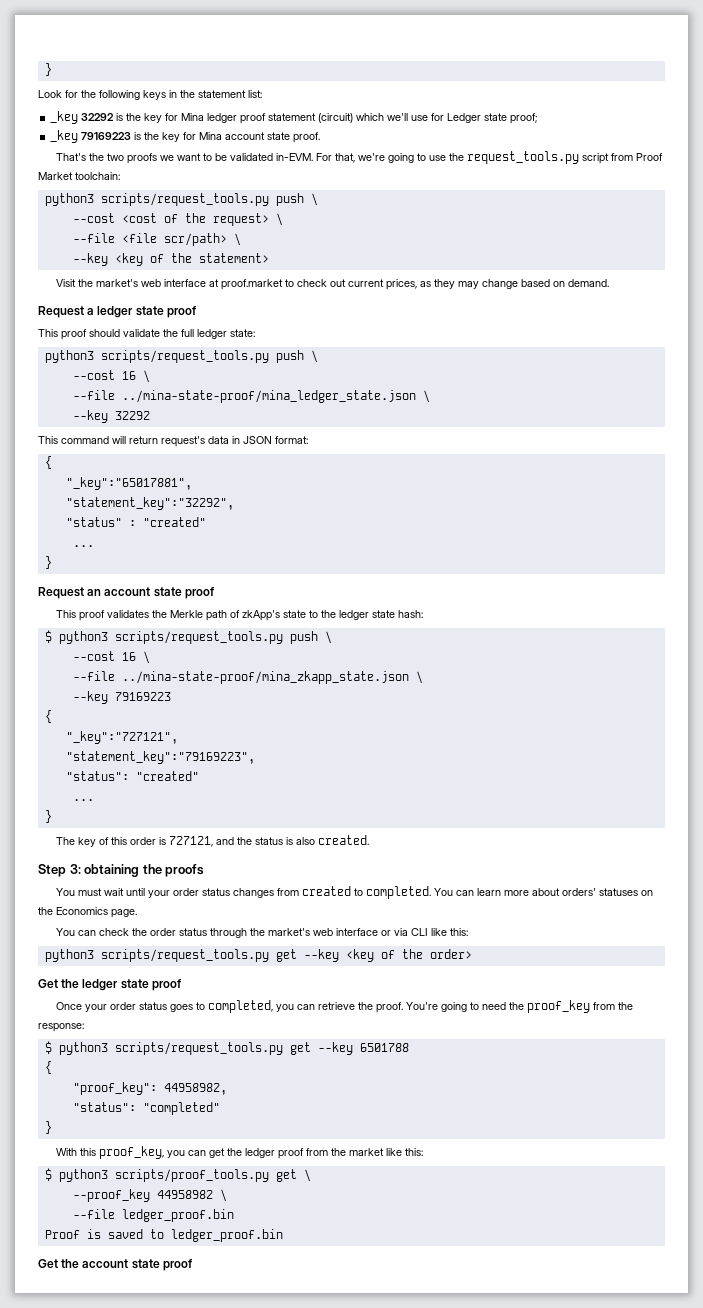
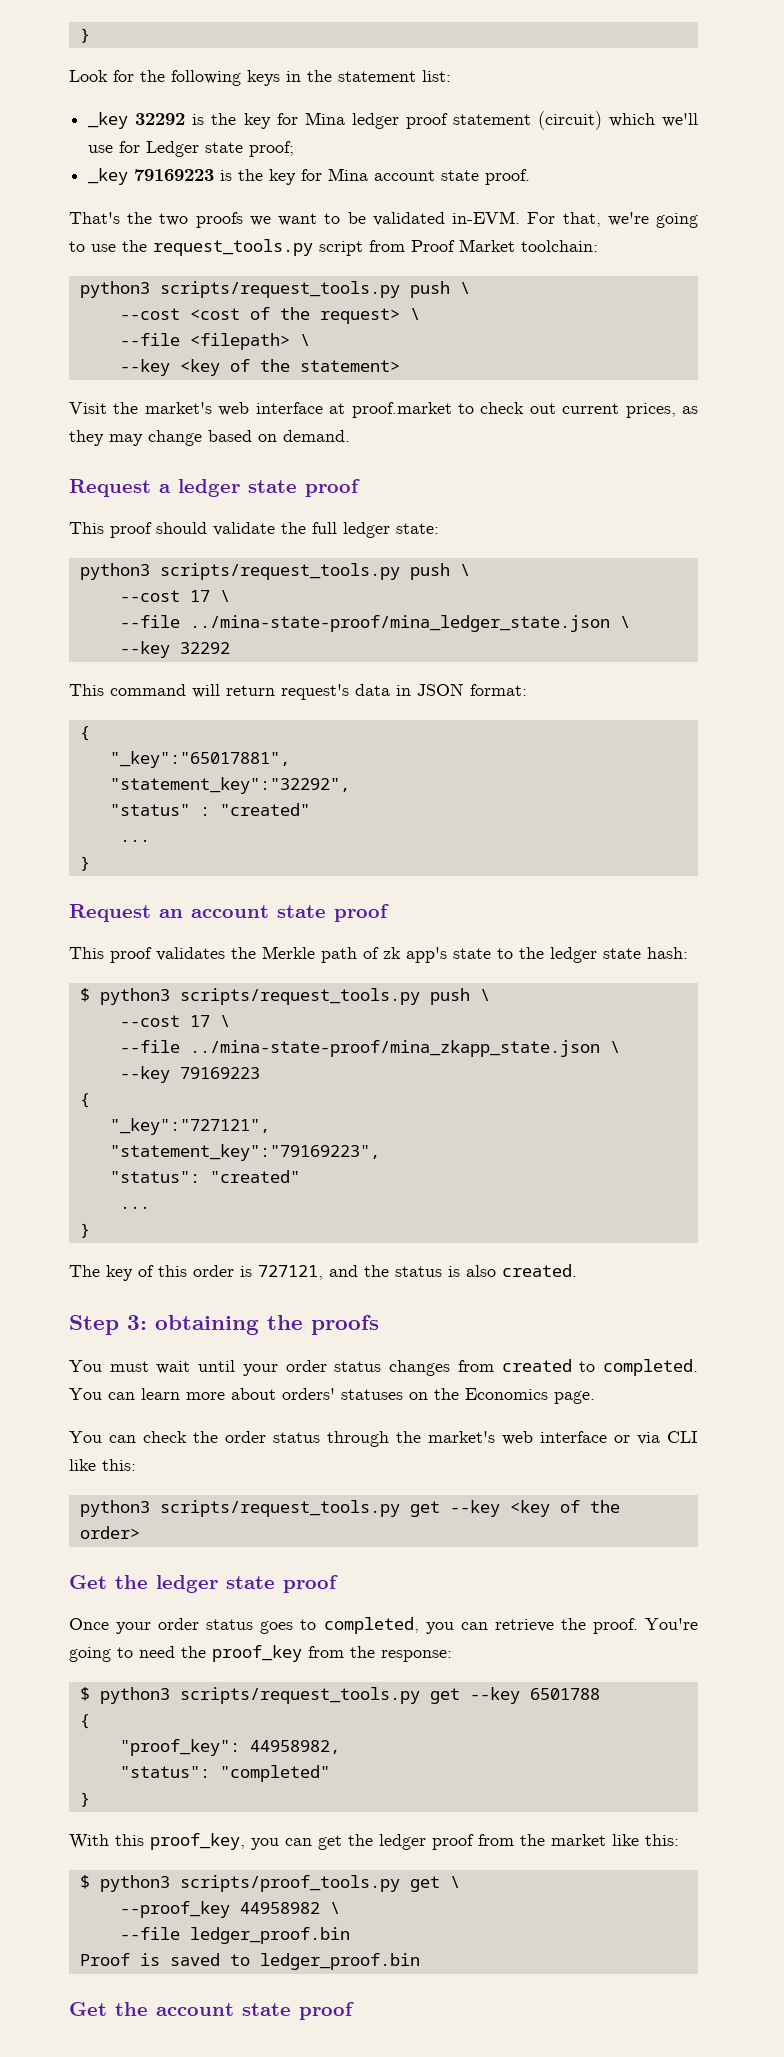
[121,233,227,246] <file scr/path> -> [189,333,290,350] <filepath>
[121,371,136,380] 16 -> [189,590,210,602] 17
[242,610,281,621] zkApp's -> [383,947,447,963] zk app's
[121,652,136,661] 16 -> [189,1015,210,1027] 17

